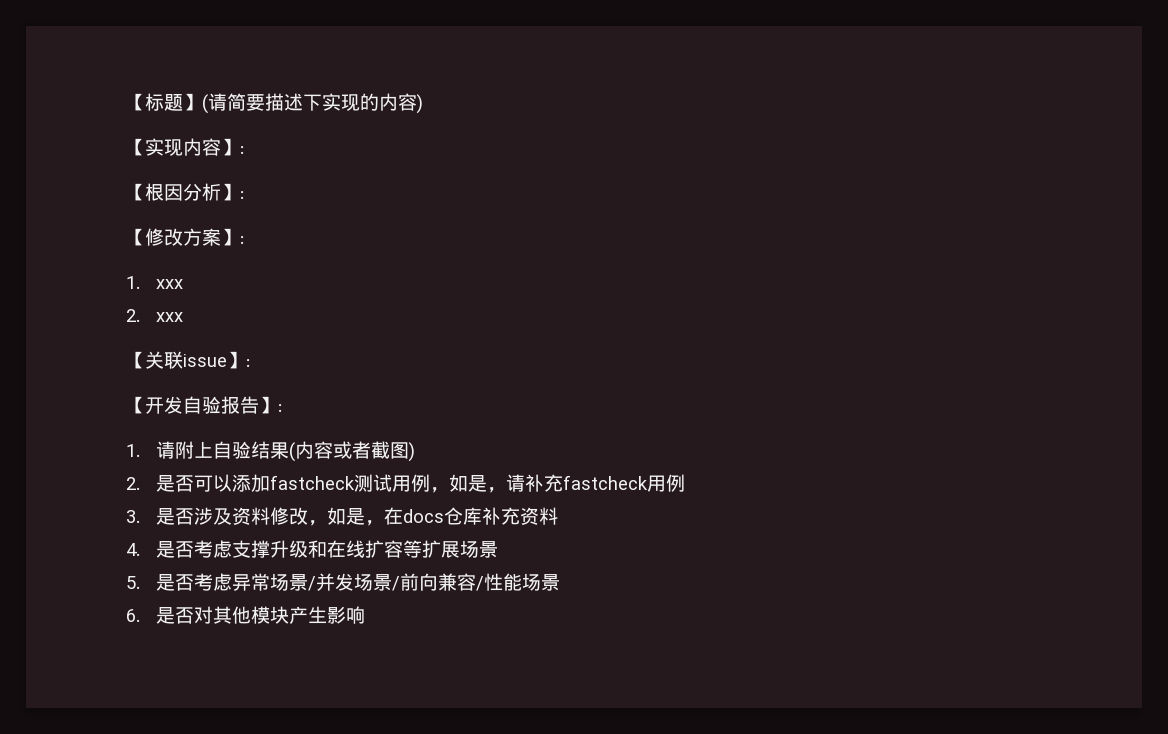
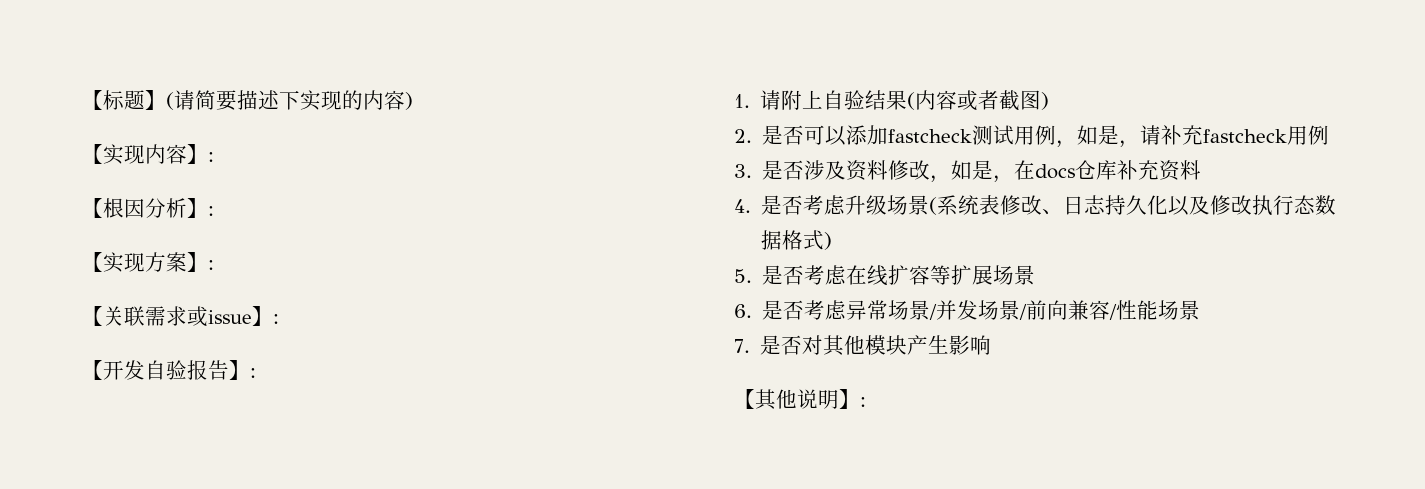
[145,228,183,246] 修改 -> [103,252,145,273] 实现
[126,276,183,289] [126,309,183,322] // 1. xxx // 2. xxx -> (214, 265) none
(183, 360) none -> [145,306,208,327] 需求或
[231,540,327,558] 支撑升级和 -> [845,195,1337,216] [761,230,833,250] [734,265,847,285] 升级场景(系统表修改、日志持久化以及修改执行态数据格式) // 5.是否考虑
[126,576,140,589] 5. -> [734,304,752,318] 6.
[126,609,140,622] 6. -> [734,339,750,353] 7.
(365, 615) none -> [734,389,866,410] // 【其他说明】:

